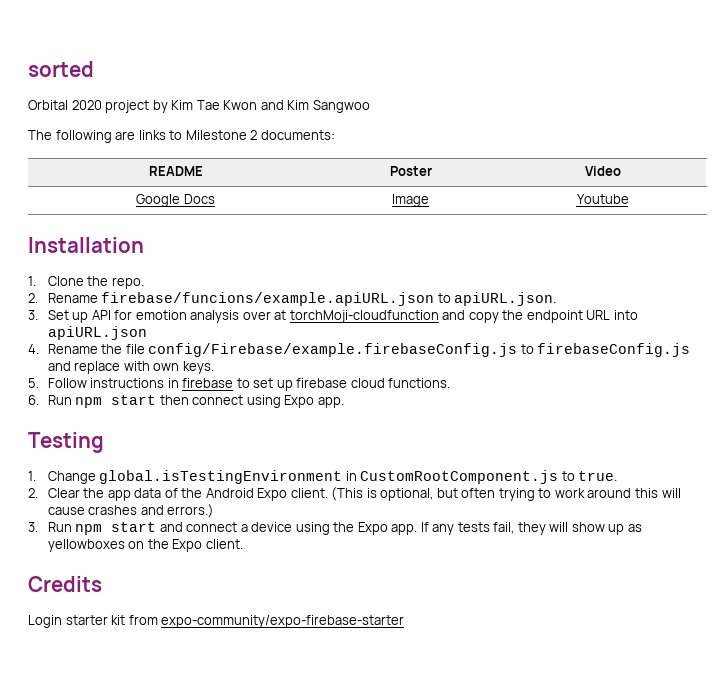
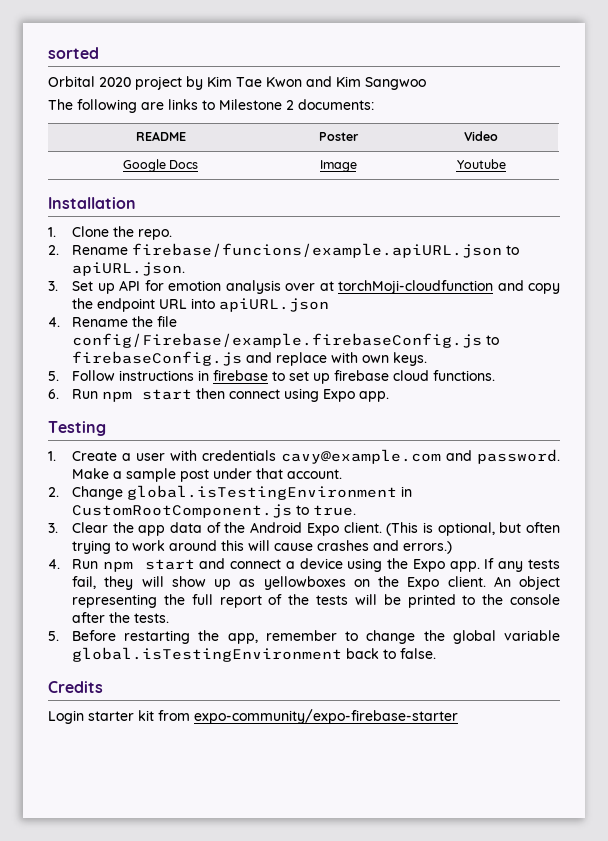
(36, 476) none -> [72,449,560,464] [72,468,343,482] [48,487,59,497] Create a user with credentials cavy@example.com and password. Make a sample post under that account. // 2.
[28,488,38,498] 2. -> [48,523,58,533] 3.
[28,522,38,532] 3. -> [48,559,60,569] 4.
(243, 544) none -> [493,576,561,590] [72,594,560,608] [72,612,170,623] [48,630,560,644] [72,647,437,662] An object representing the full report of the tests will be printed to the console after the tests. // 5. Before restarting the app, remember to change the global variable global.isTestingEnvironment back to false.

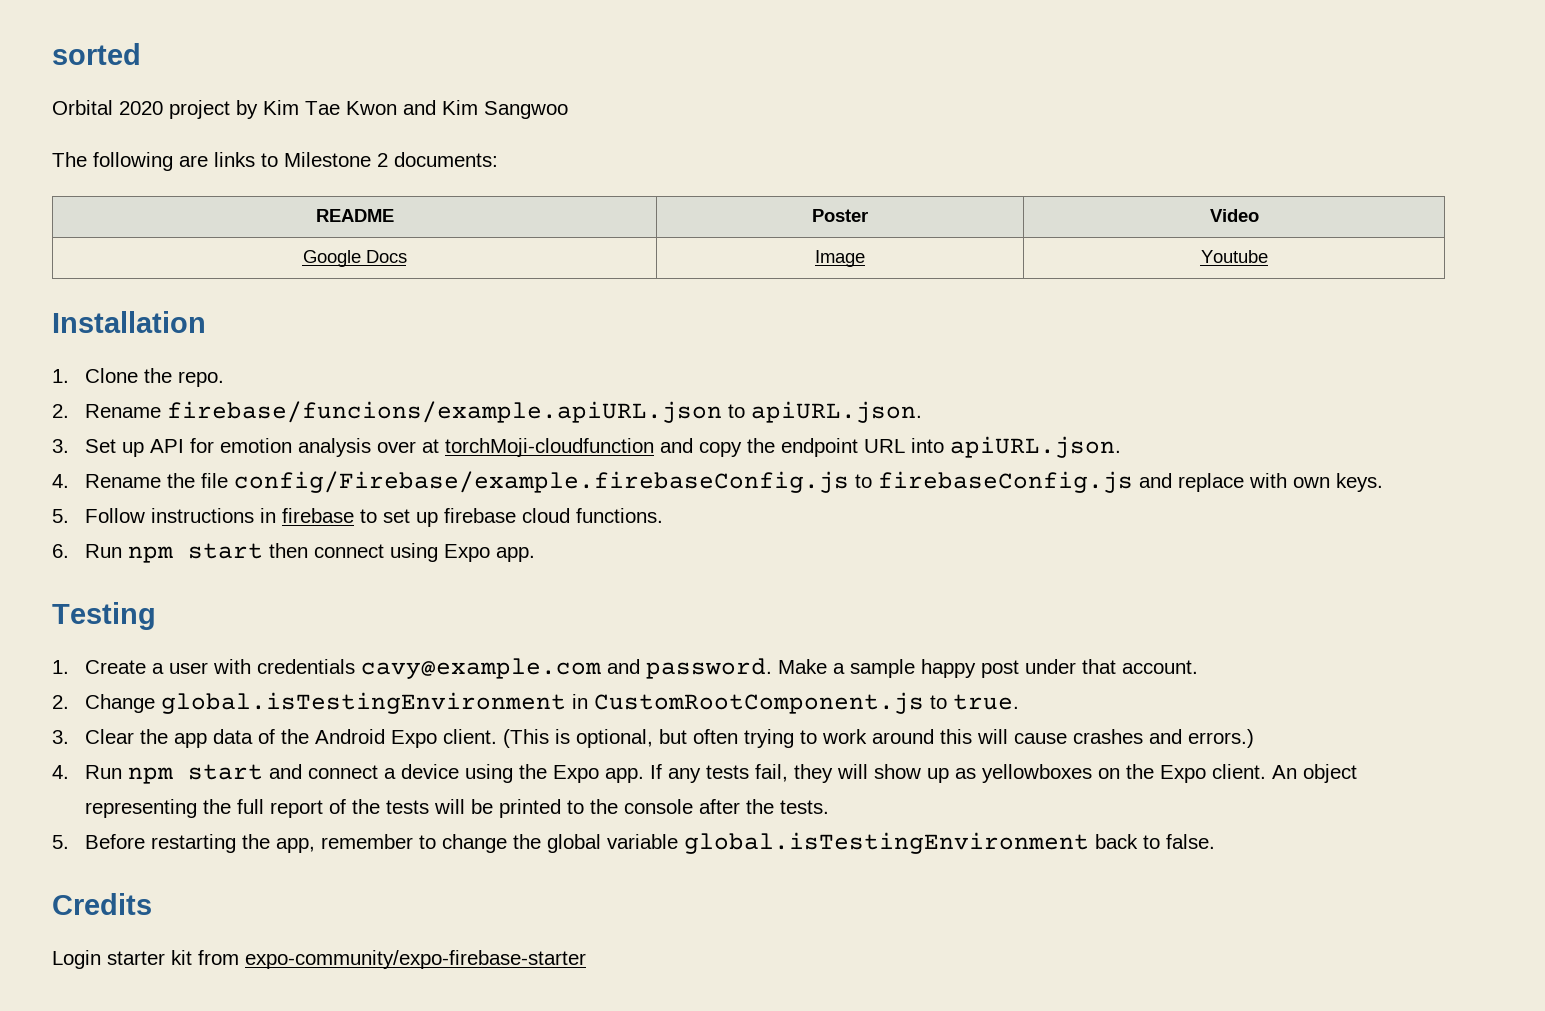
[219,298,330,312] apiURL.json -> [949,436,1121,458] apiURL.json.
(177, 475) none -> [920,659,976,678] happy

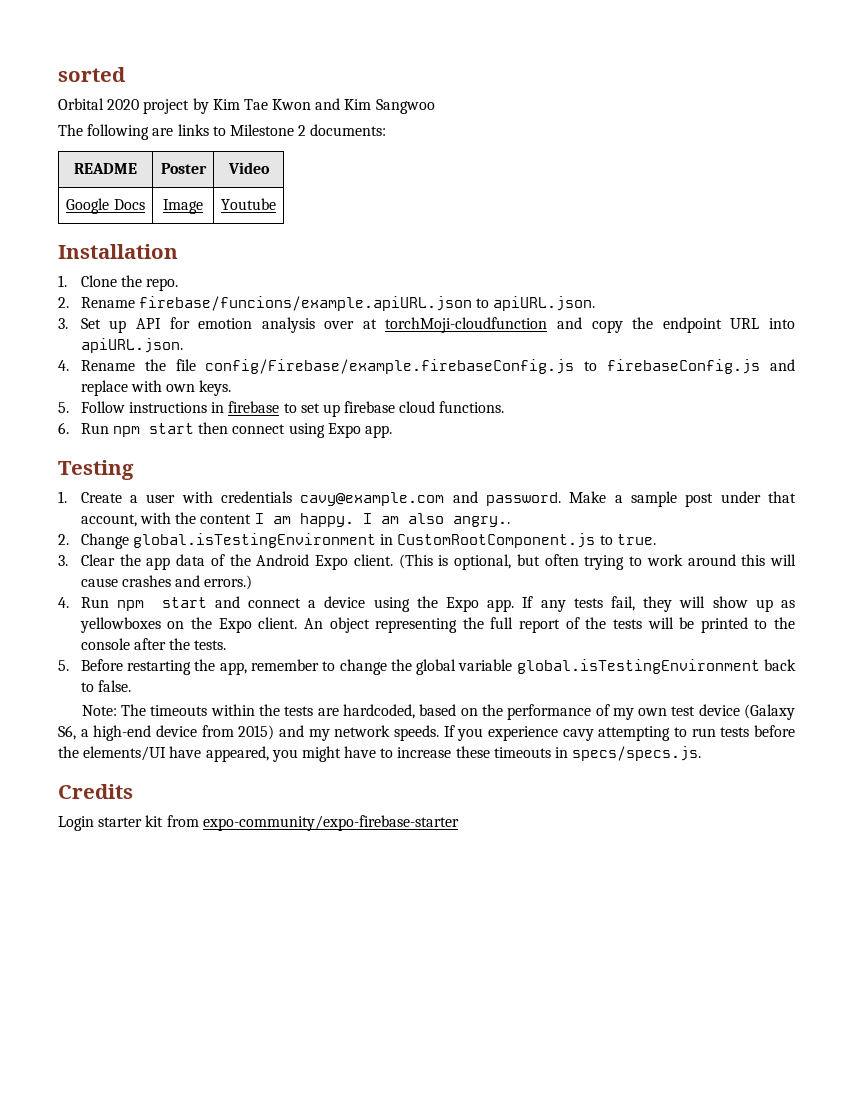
[920,659,976,678] happy -> (678, 499) none
[1121,660,1198,674] account. -> [80,512,510,527] account, with the content I am happy. I am also angry..
(1215, 841) none -> [81,704,796,720] [58,725,795,741] [58,746,702,762] // Note: The timeouts within the tests are hardcoded, based on the performance of my own test device (Galaxy S6, a high-end device from 2015) and my network speeds. If you experience cavy attempting to run tests before the elements/UI have appeared, you might have to increase these timeouts in specs/specs.js.

